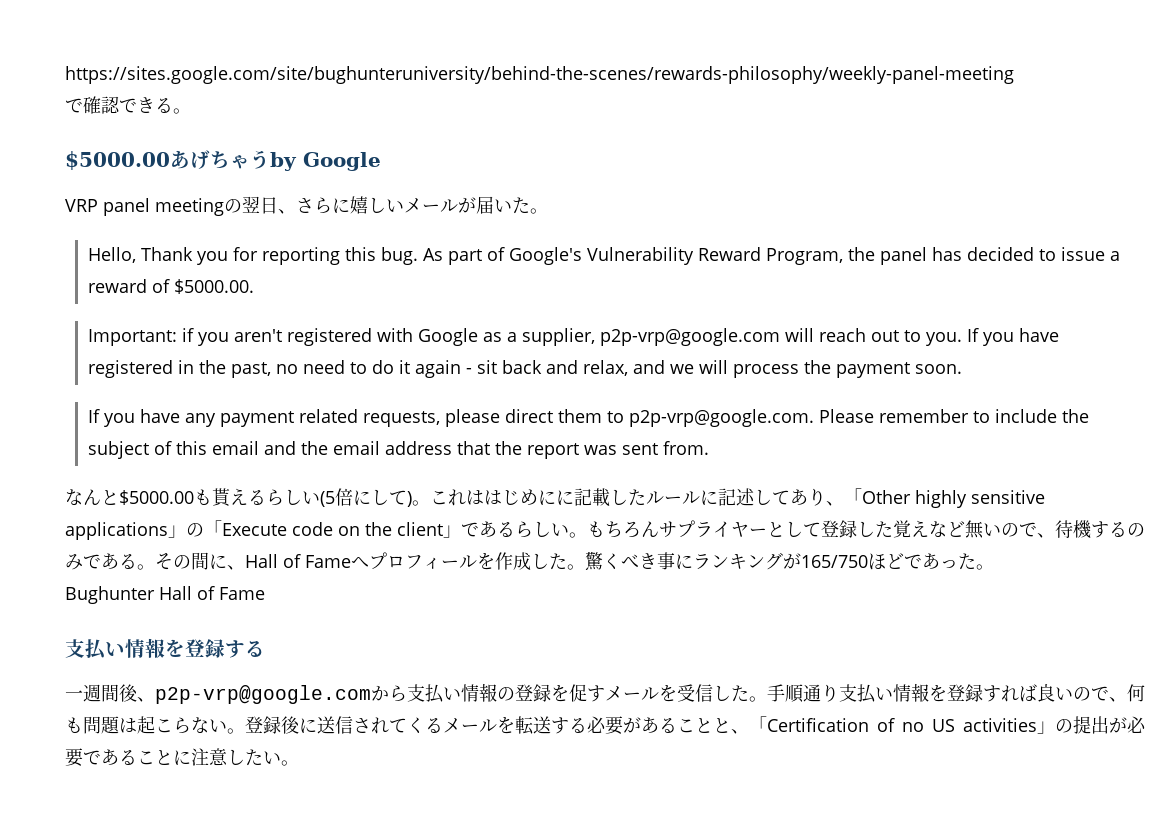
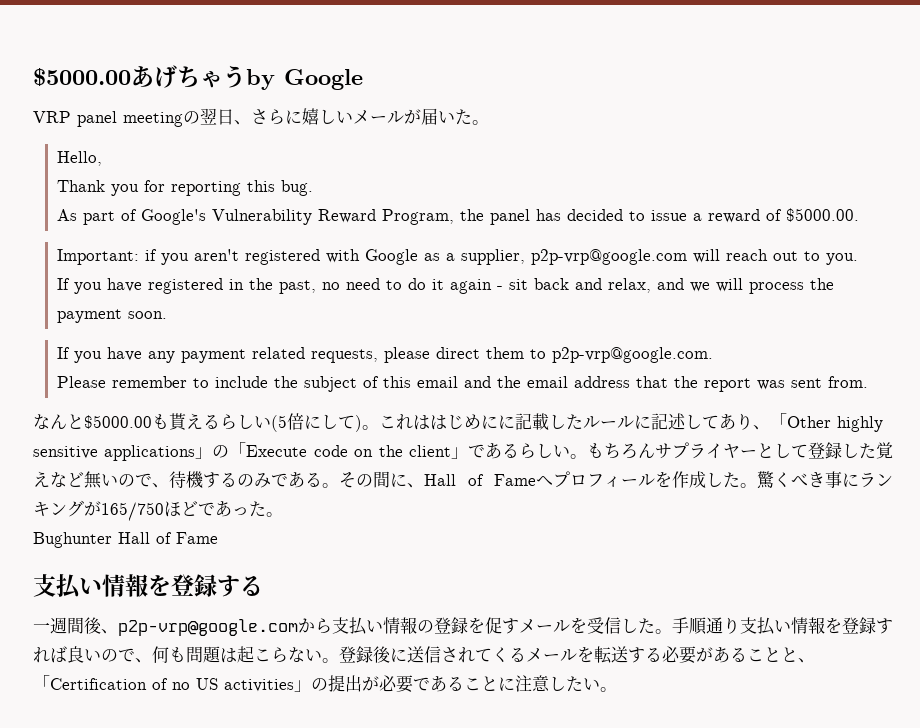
[65,66,1014,84] [65,96,191,114] https://sites.google.com/site/bughunteruniversity/behind-the-scenes/rewards-philosophy/weekly-panel-meeting // で確認できる。 // -> (33, 77) none
(137, 255) none -> (103, 158) //
(419, 256) none -> (314, 188) //
(963, 339) none -> (859, 259) //
(815, 418) none -> (714, 355) //

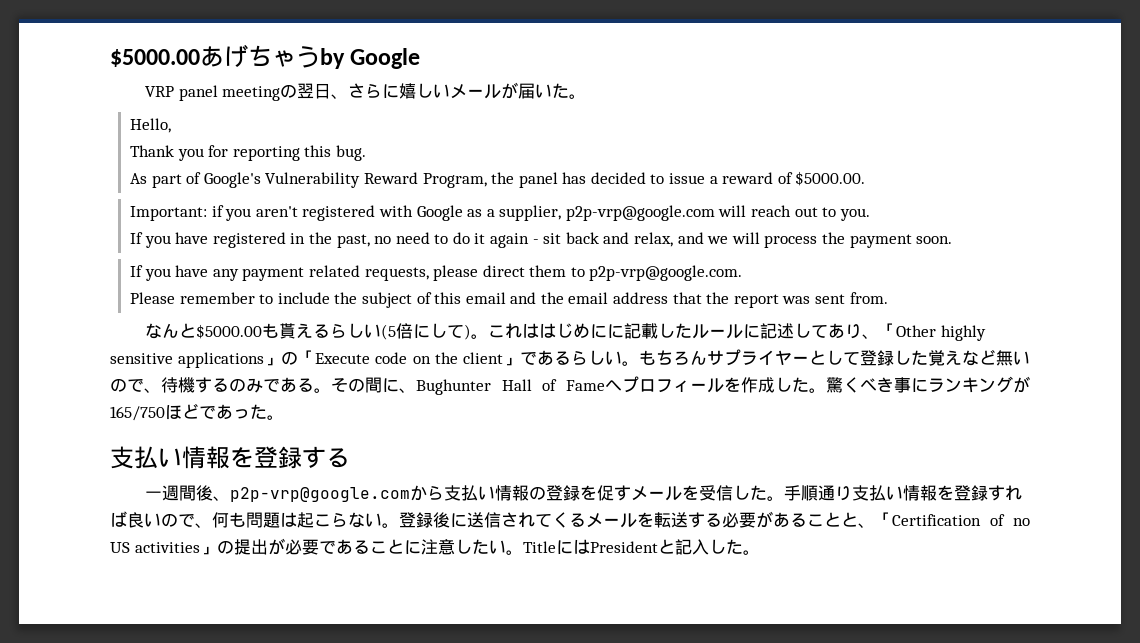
(424, 485) none -> [416,379,491,395] Bughunter
[33,532,218,548] // Bughunter Hall of Fame -> (284, 417) none
(617, 689) none -> [522,539,760,555] TitleにはPresidentと記入した。

